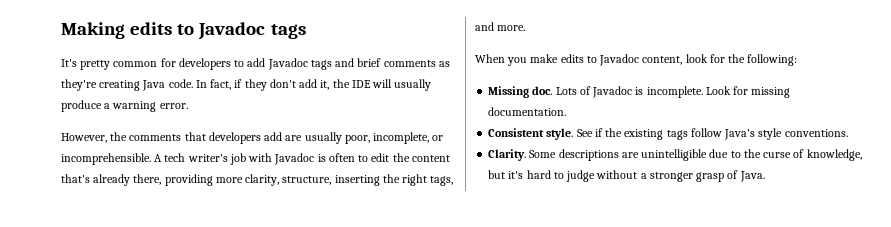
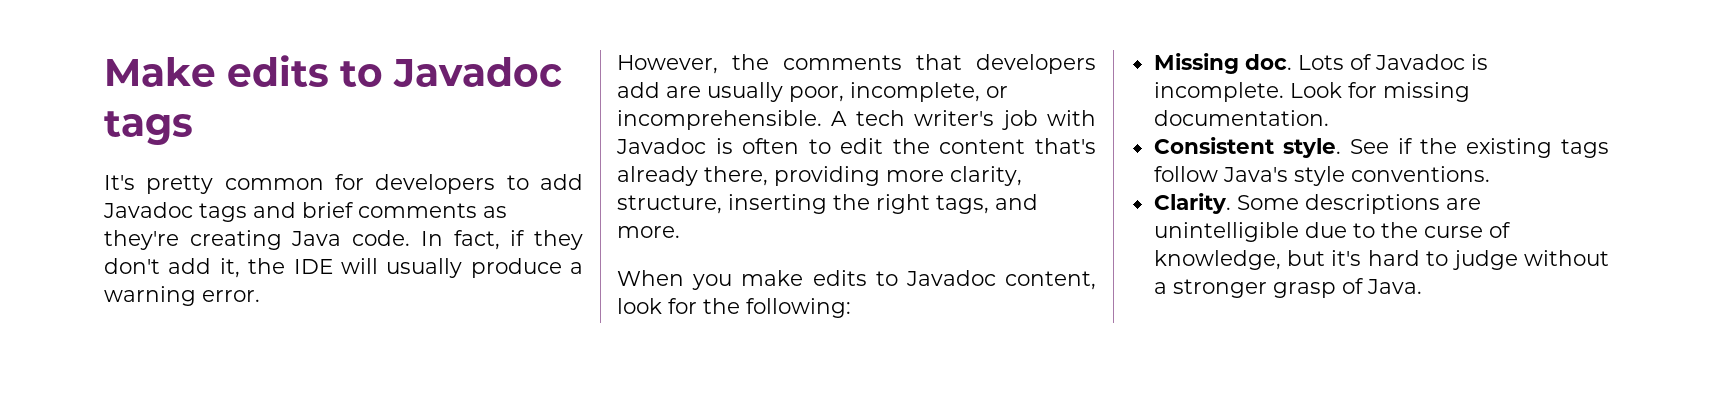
[61,22,125,39] Making -> [104,57,216,87] Make

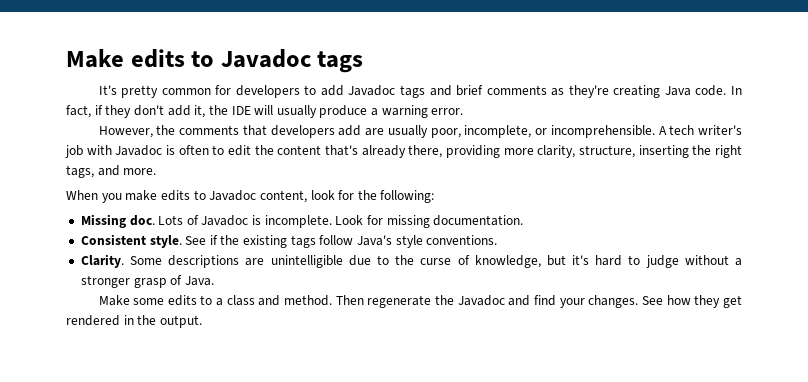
(1422, 286) none -> [98,295,743,308] [66,315,202,328] // Make some edits to a class and method. Then regenerate the Javadoc and find your changes. See how they get rendered in the output.

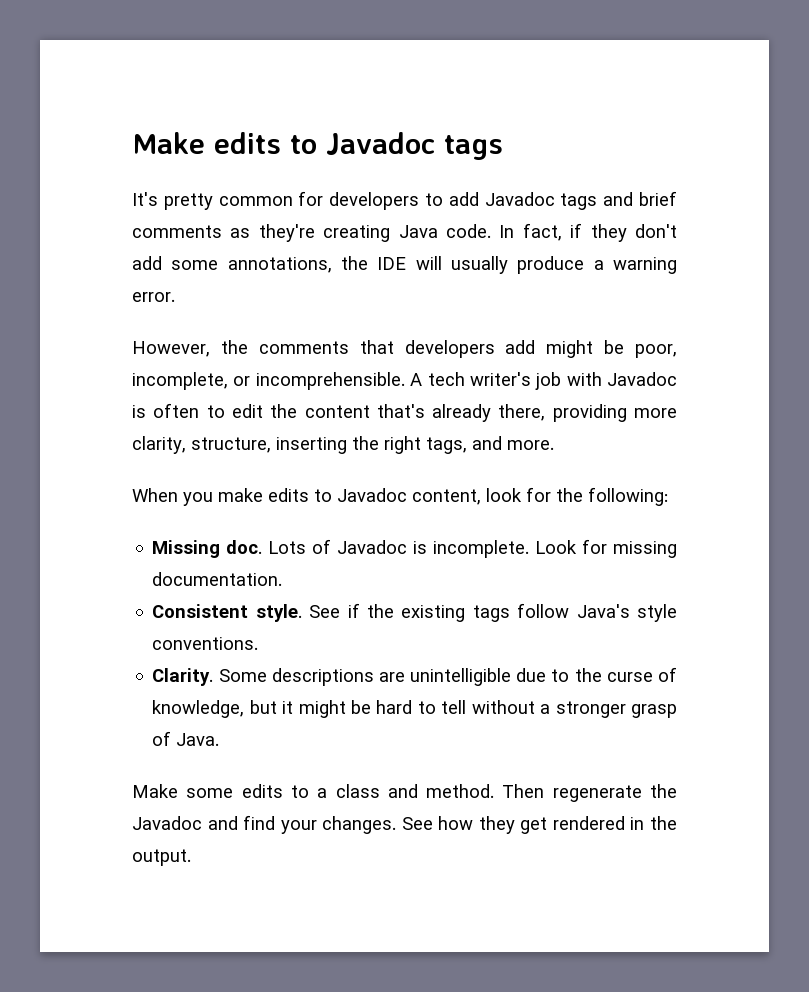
[194,105,206,118] it, -> [171,257,332,273] some annotations,
[365,125,428,138] are usually -> [546,340,625,358] might be
[572,255,590,265] it's -> [282,700,372,718] it might be
[645,255,679,268] judge -> [441,700,467,714] tell

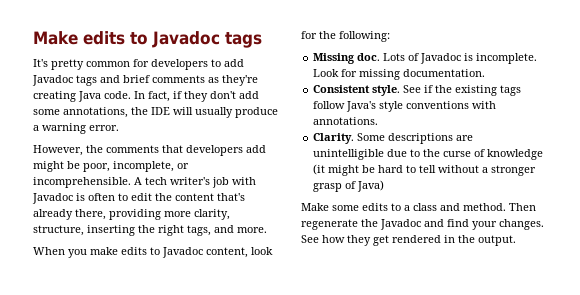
[152,637,259,650] conventions. -> [406,101,497,109] [313,117,379,125] conventions with annotations.
[152,700,294,718] knowledge, but it -> [487,149,544,160] [313,164,326,175] knowledge (it
[176,733,220,746] Java. -> [357,180,385,192] Java)

